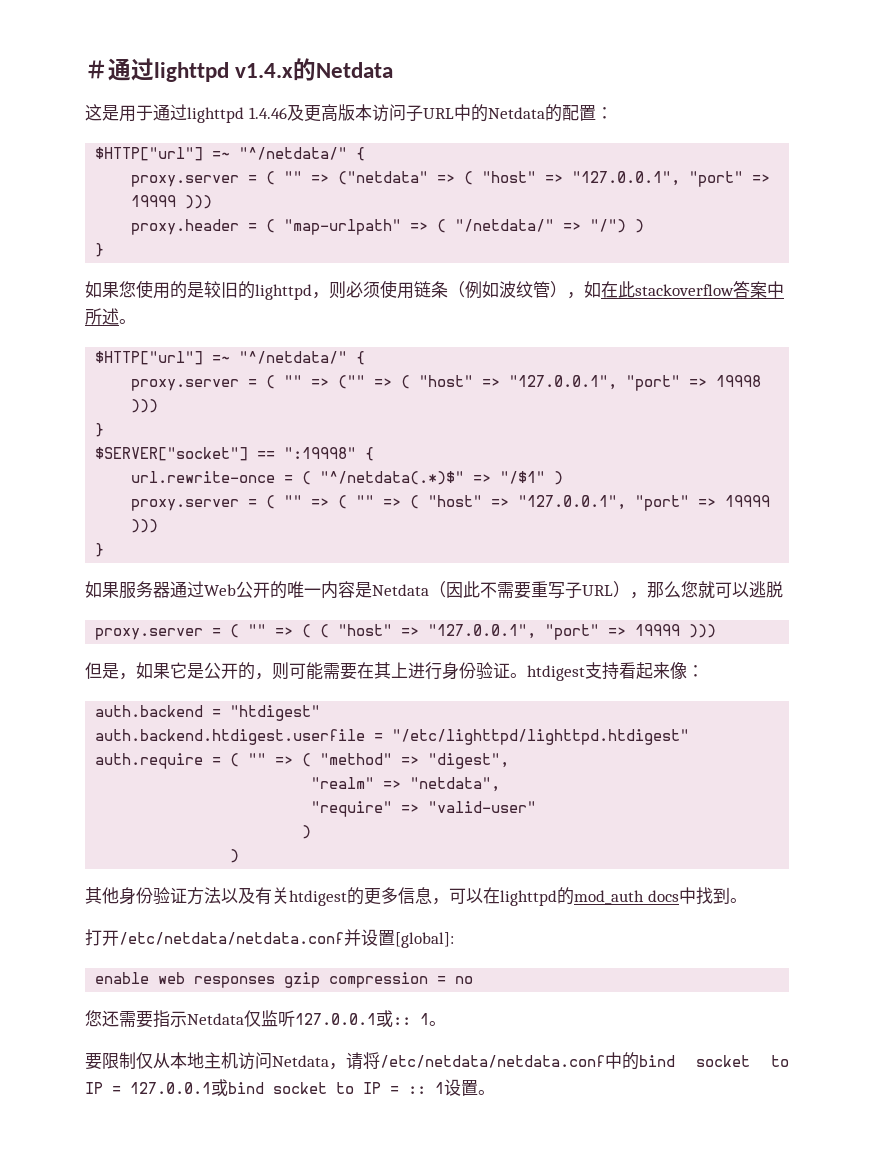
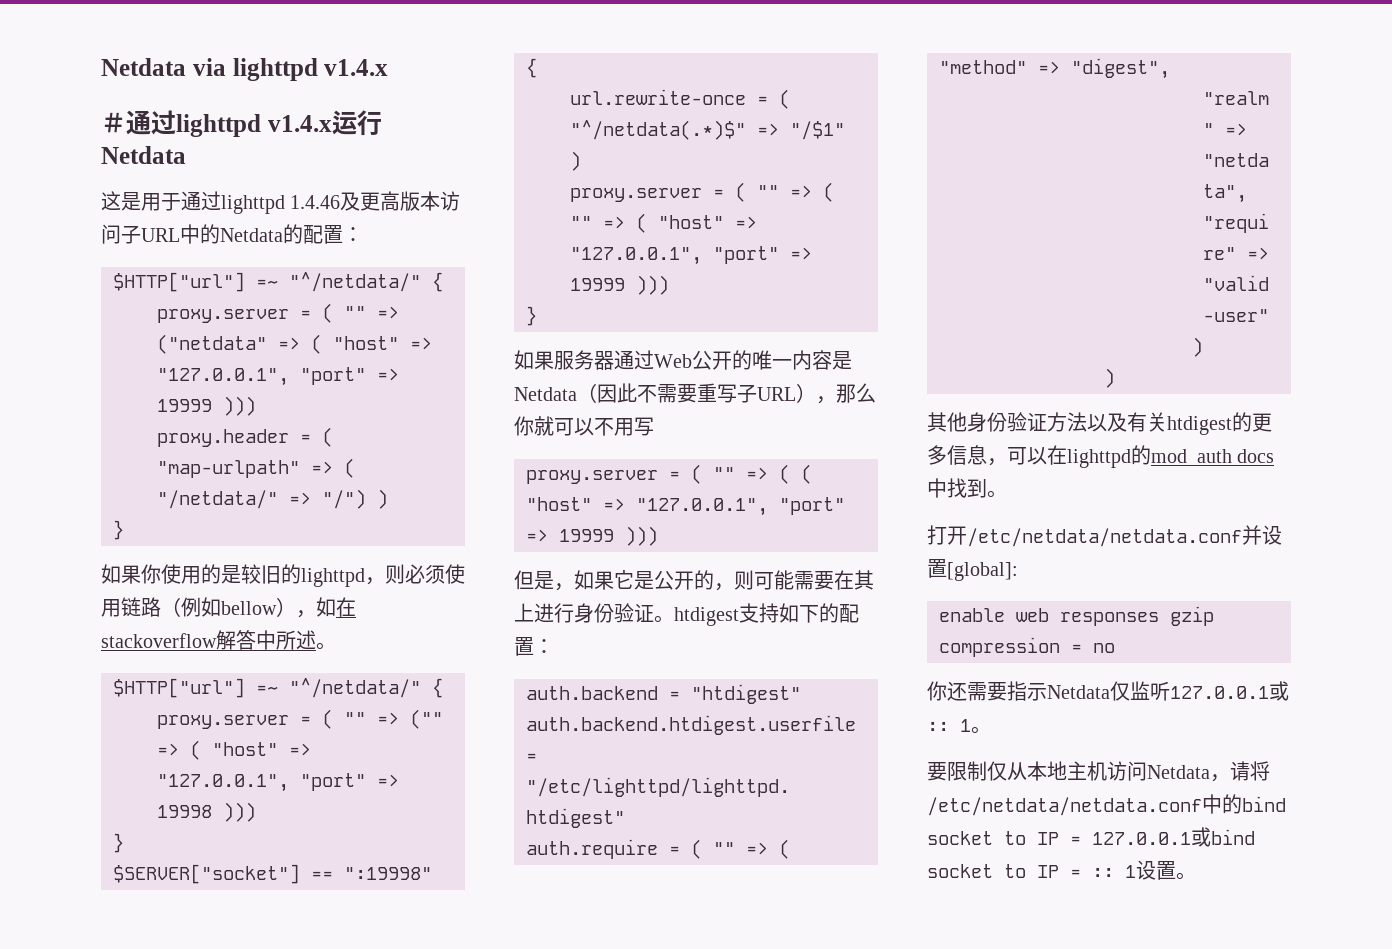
(85, 69) none -> [101,58,389,81] Netdata via lighttpd v1.4.x //
[293,58,317,81] 的 -> [331,110,382,136] 运行
[119,281,136,298] 您 -> [141,564,161,584] 你
[431,280,767,299] 条（例如波纹管），如在此stackoverflow答案 -> [141,597,356,618] [101,630,256,650] 路（例如bellow），如在stackoverflow解答
[681,581,783,598] 您就可以逃脱 -> [514,416,654,436] 你就可以不用写
[619,662,687,679] 看起来像 -> [779,603,859,623] [514,637,534,656] 如下的配置
[85,1010,102,1027] 您 -> [927,681,947,701] 你

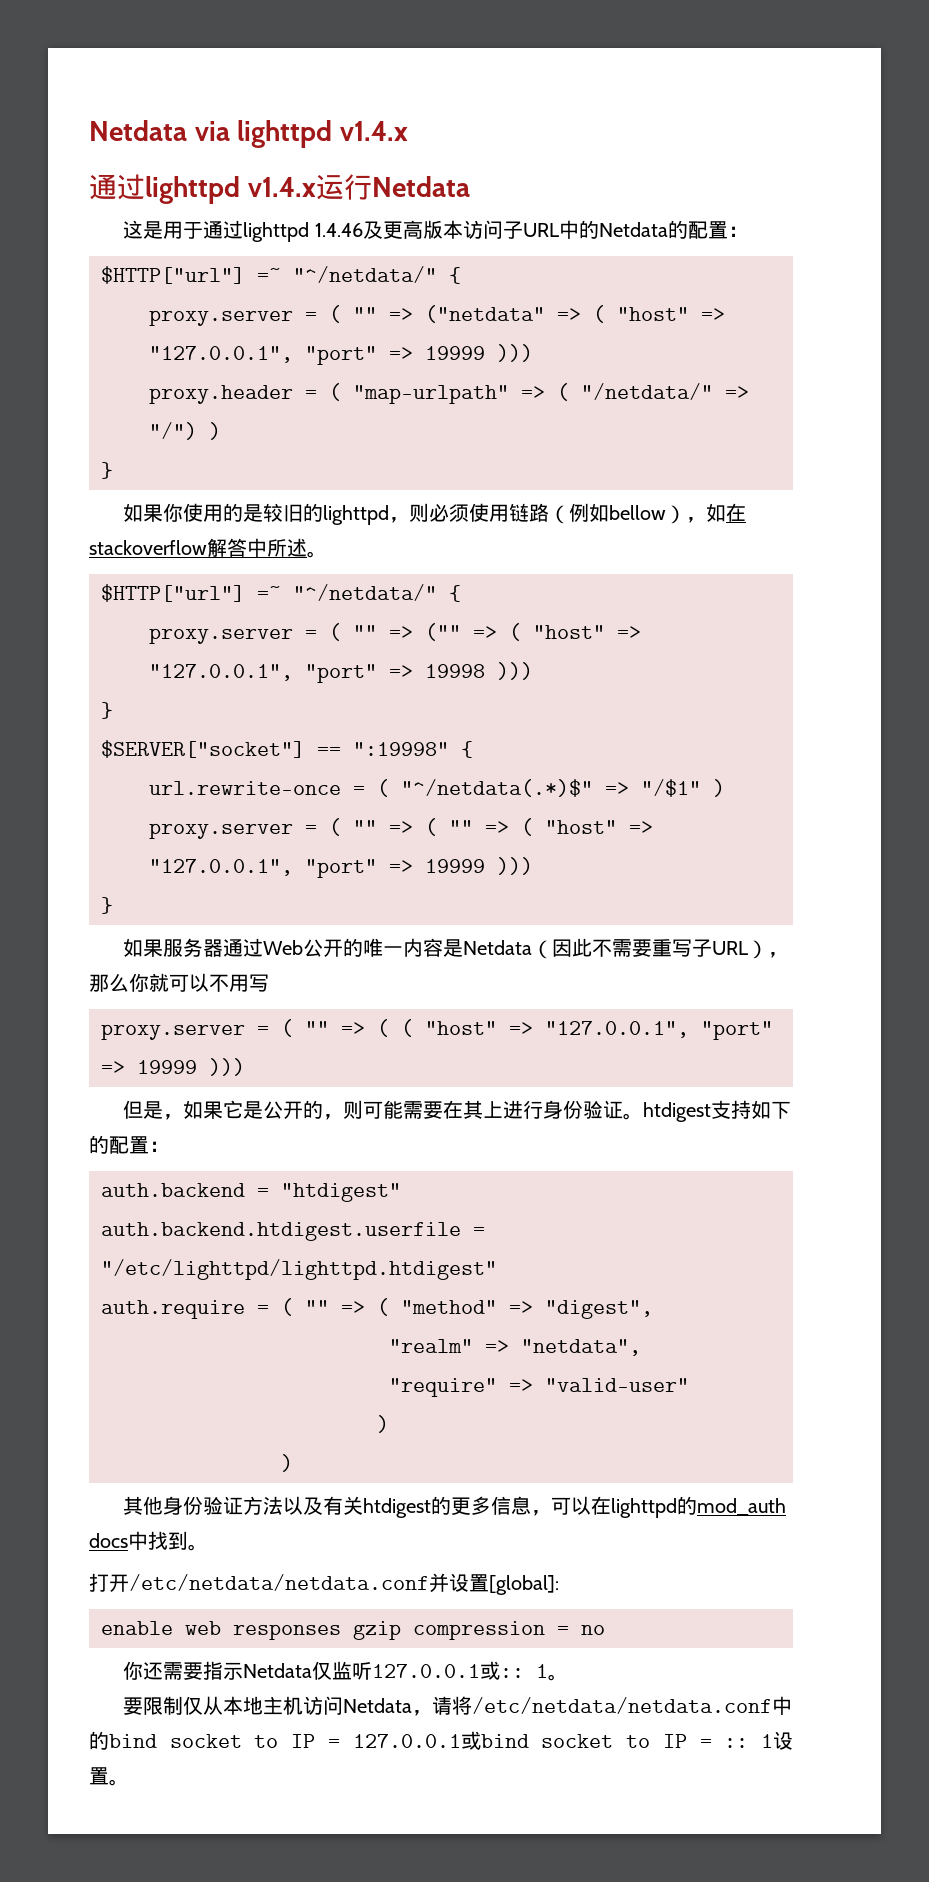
[101,112,126,133] ＃ -> (408, 131) none

